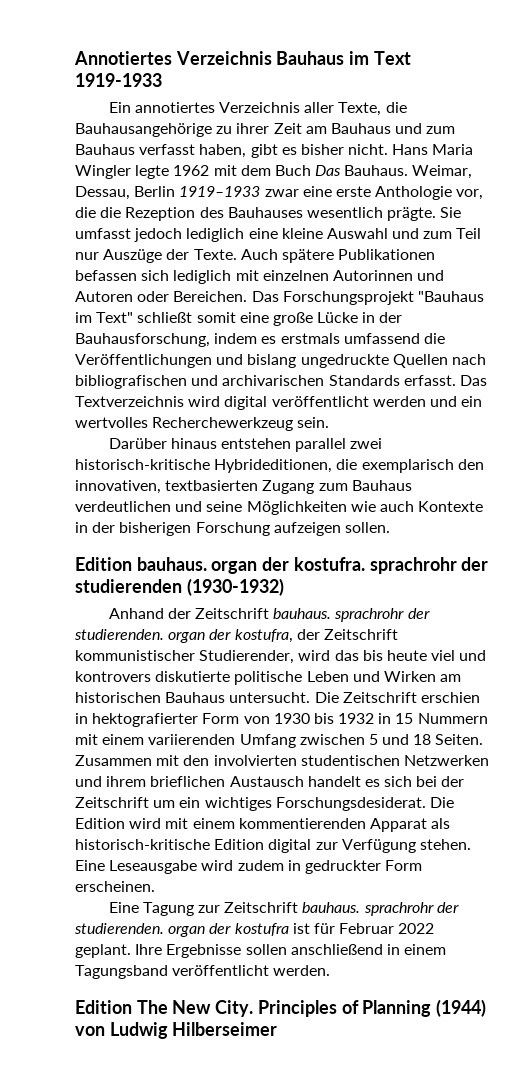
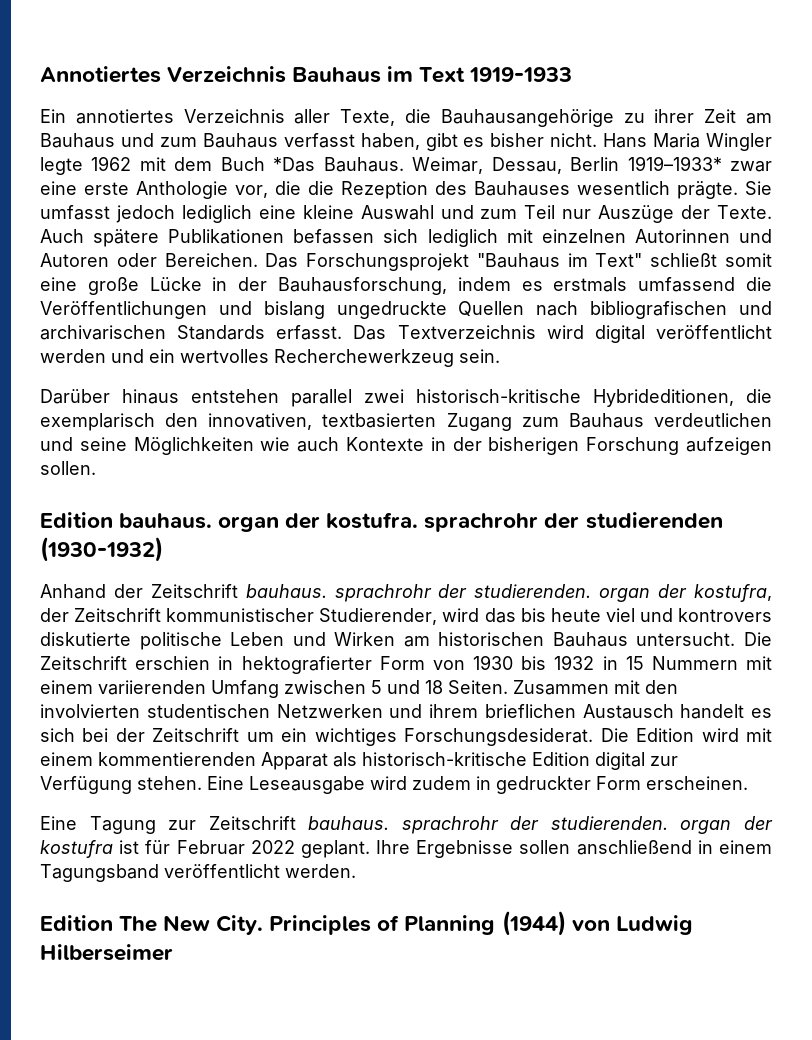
[315,165,342,176] Das -> [273,157,316,172] *Das
[179,186,261,197] 1919–1933 -> [627,156,722,171] 1919–1933*

